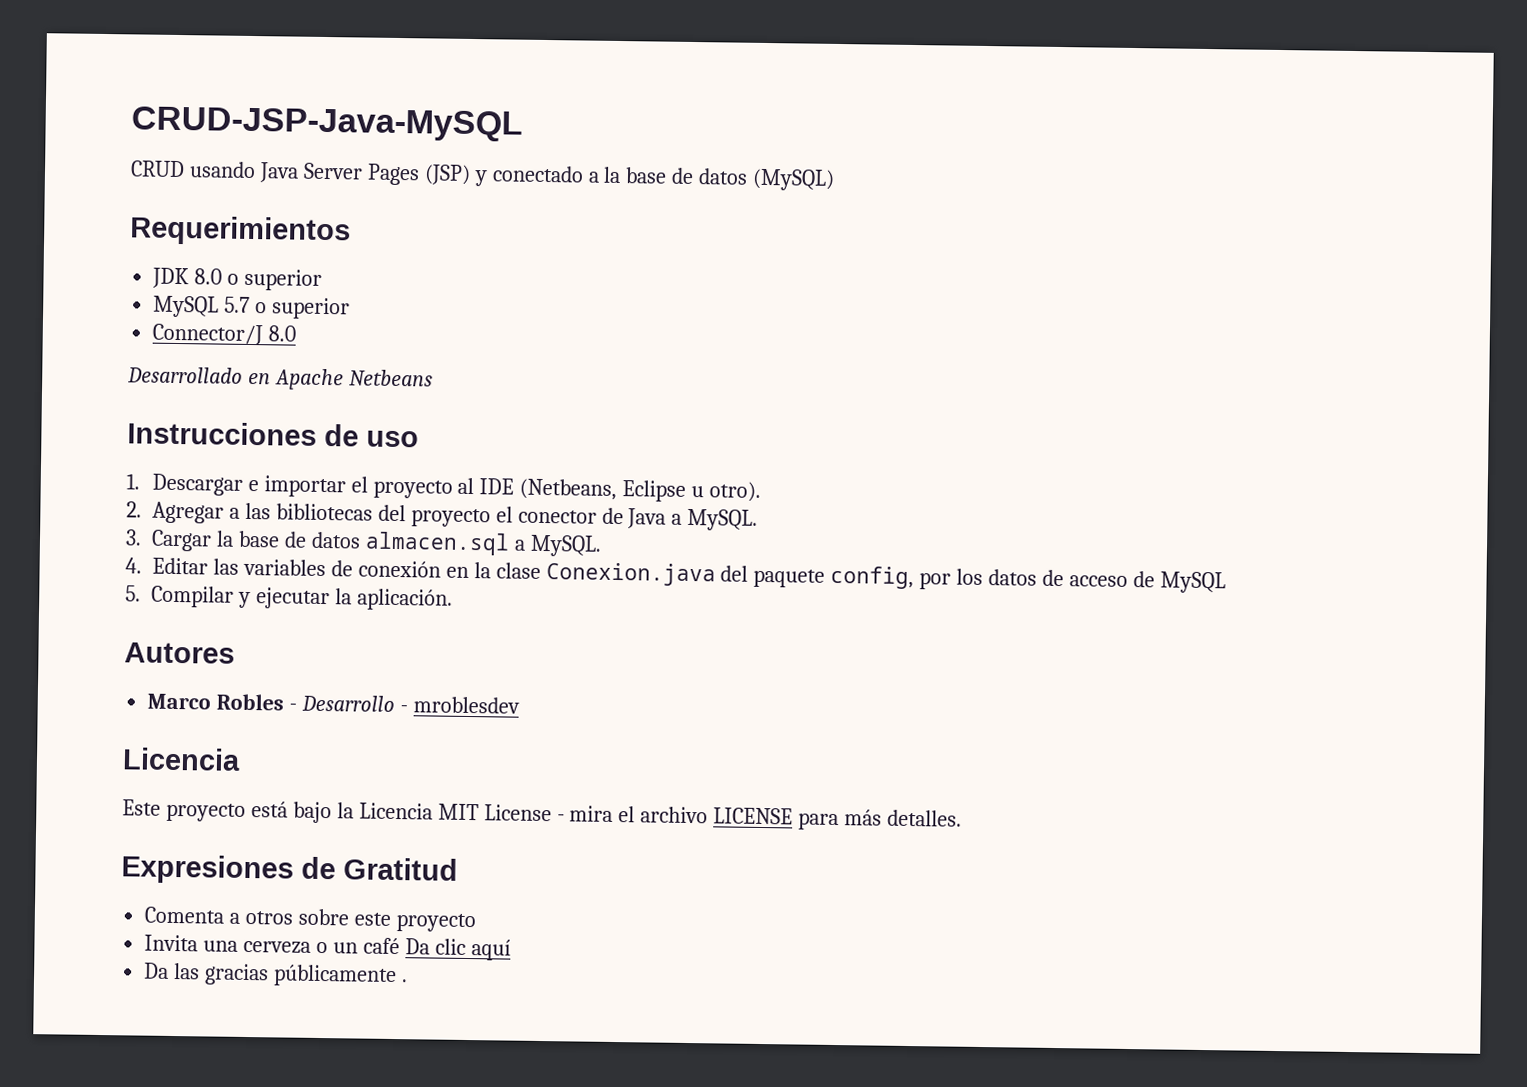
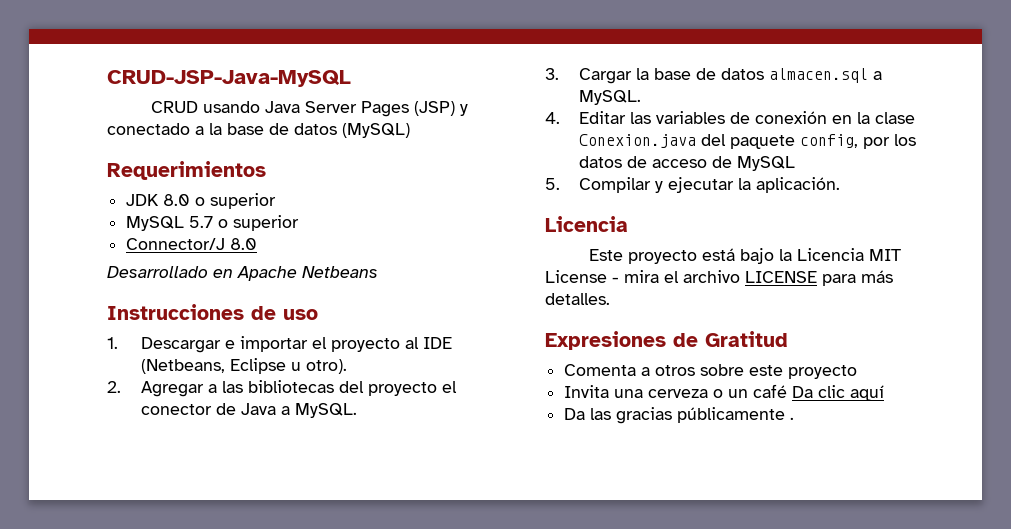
[124,642,235,664] [147,693,520,714] // Autores // Marco Robles - Desarrollo - mroblesdev -> (840, 185) none

